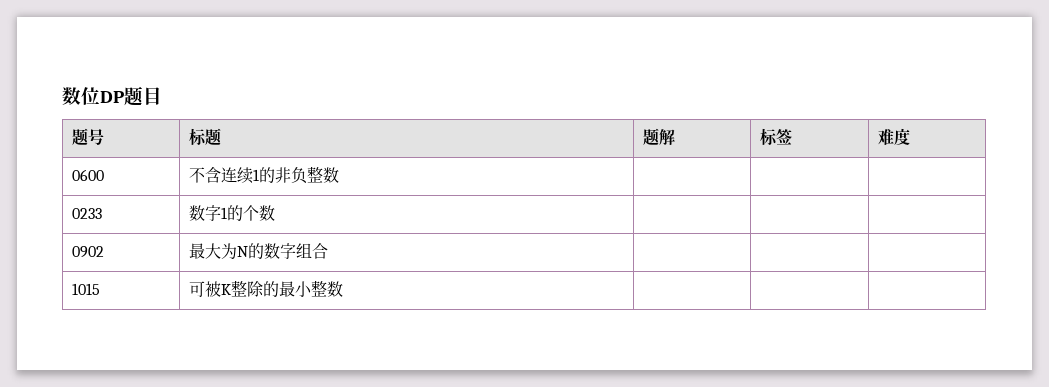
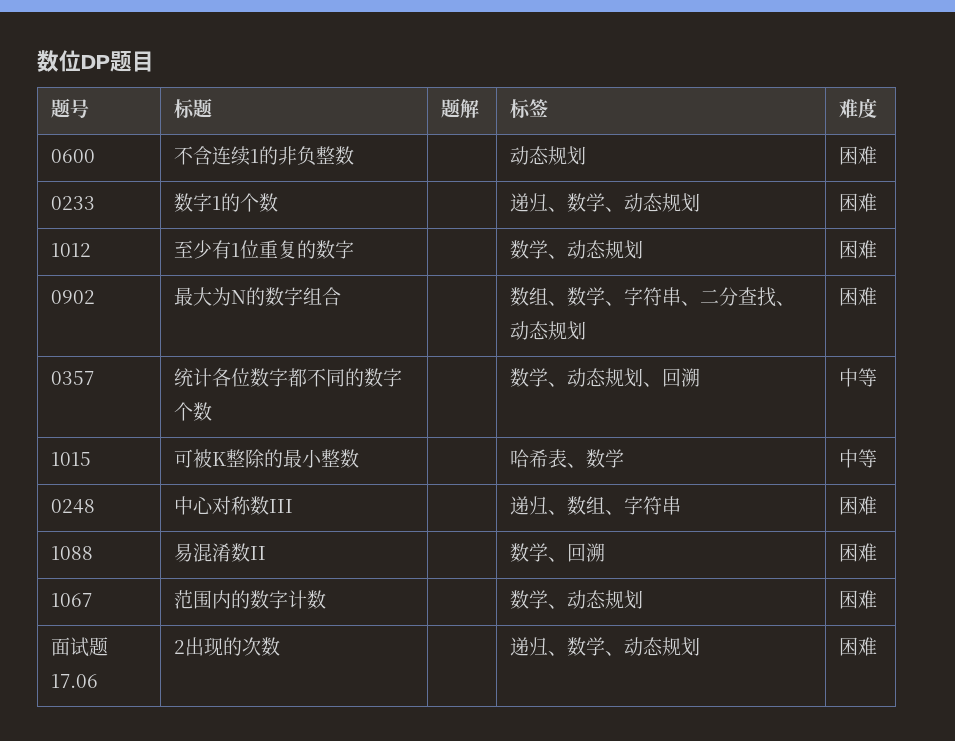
(339, 175) | -> [509,146,586,165] [838,146,877,165] 动态规划 | 困难
(275, 213) | -> [509,193,700,212] [838,193,877,212] [50,243,91,257] [173,240,354,259] [509,240,643,259] [838,240,877,259] 递归、数学、动态规划 | 困难 // 1012 | 至少有1位重复的数字 | | 数学、动态规划 | 困难
(328, 251) | -> [509,287,795,307] [509,321,586,340] [838,287,877,306] [50,371,94,385] [173,368,402,387] [173,402,212,421] [509,368,700,387] [838,368,877,387] 数组、数学、字符串、二分查找、动态规划 | 困难 // 0357 | 统计各位数字都不同的数字个数 | | 数学、动态规划、回溯 | 中等
(343, 289) | -> [509,449,624,468] [838,449,877,468] [50,499,95,514] [173,496,293,515] [509,496,681,515] [838,496,877,515] [50,546,93,560] [173,543,266,562] [509,543,605,562] [838,543,877,562] [50,593,92,607] [173,590,326,609] [509,590,643,609] [838,590,877,609] [50,637,108,657] [50,674,98,688] [173,637,280,656] [509,637,700,656] [838,637,877,656] 哈希表、数学 | 中等 // 0248 | 中心对称数III | | 递归、数组、字符串 | 困难 // 1088 | 易混淆数II | | 数学、回溯 | 困难 // 1067 | 范围内的数字计数 | | 数学、动态规划 | 困难 // 面试题17.06 | 2出现的次数 | | 递归、数学、动态规划 | 困难

